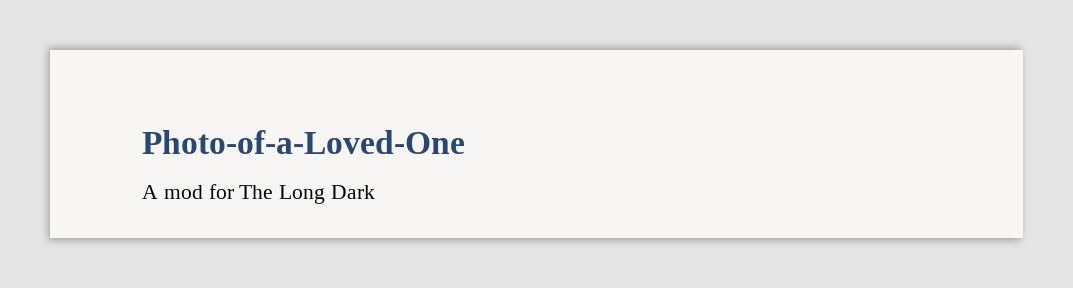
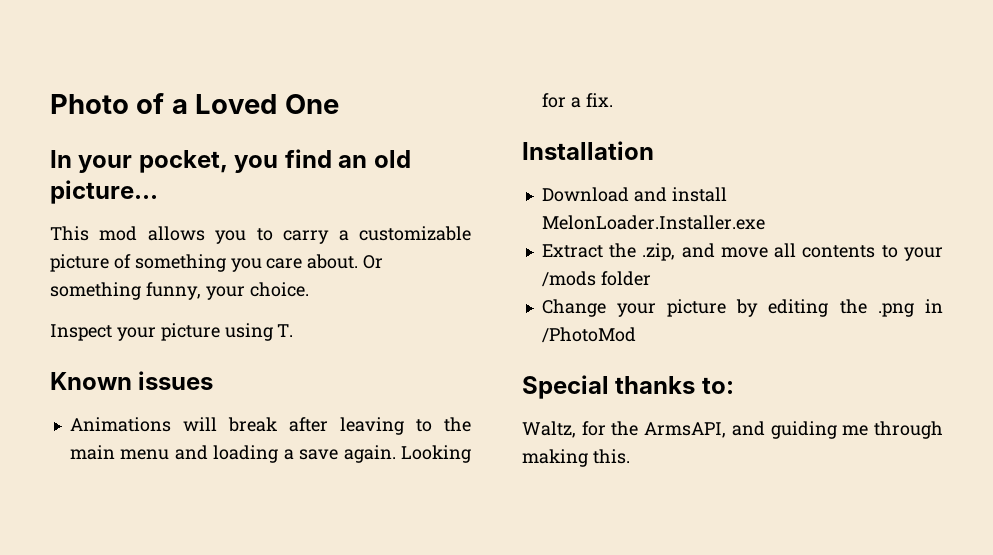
[142,130,465,154] [142,184,376,204] Photo-of-a-Loved-One // A mod for The Long Dark -> [50,93,339,114] [50,149,411,173] [50,180,158,204] [50,226,472,244] [50,254,384,272] [50,282,309,300] [50,323,294,341] [50,371,214,390] [69,417,472,435] [69,445,471,463] [541,93,613,108] [522,141,654,160] [541,187,727,202] [541,215,765,230] [541,243,943,261] [541,271,651,287] [541,299,943,317] [541,327,636,343] [522,375,734,399] [522,421,943,439] [522,449,630,467] Photo of a Loved One // In your pocket, you find an old picture... // This mod allows you to carry a customizable picture of something you care about. Or something funny, your choice. // Inspect your picture using T. // Known issues // Animations will break after leaving to the main menu and loading a save again. Looking for a fix. // Installation // Download and install MelonLoader.Installer.exe // Extract the .zip, and move all contents to your /mods folder // Change your picture by editing the .png in /PhotoMod // Special thanks to: // Waltz, for the ArmsAPI, and guiding me through making this.

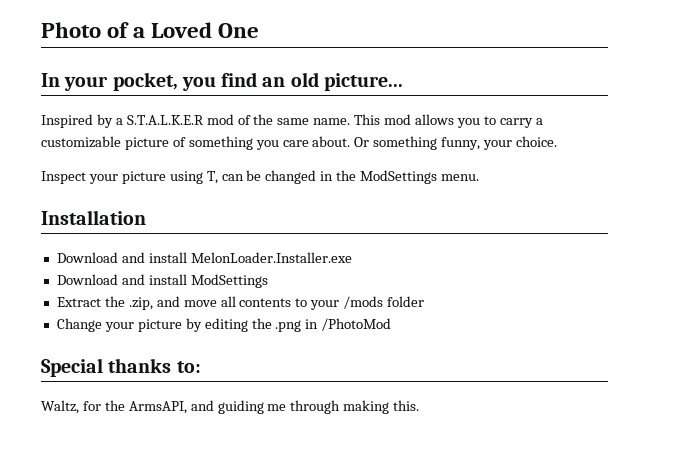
(158, 192) none -> [41,114,351,128] Inspired by a S.T.A.L.K.E.R mod of the same name.
[277,324,294,337] [50,371,214,390] [69,417,472,435] [69,445,471,463] [541,93,613,108] T. // Known issues // Animations will break after leaving to the main menu and loading a save again. Looking for a fix. -> [206,170,480,184] T, can be changed in the ModSettings menu.
(765, 222) none -> [56,274,268,288] // Download and install ModSettings

